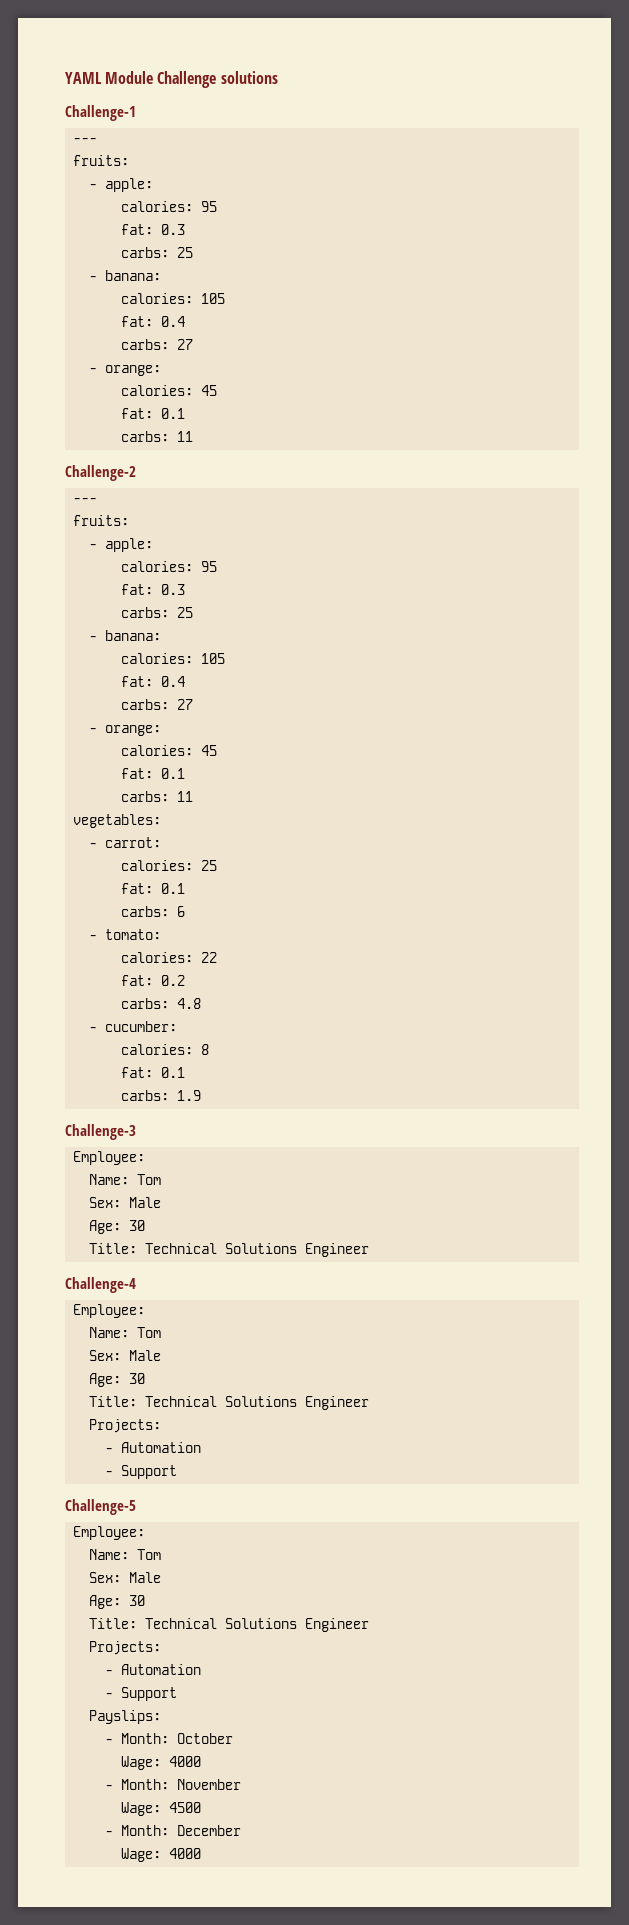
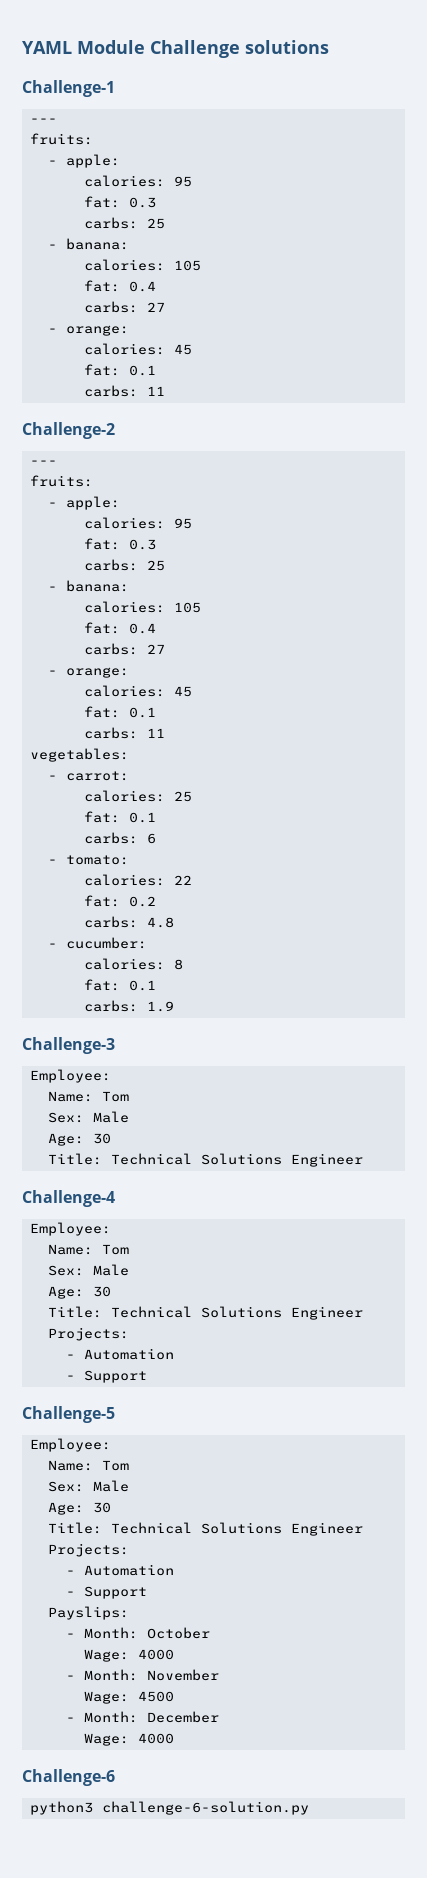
(201, 1853) none -> [22,1769,115,1786] [29,1801,309,1815] // Challenge-6 // python3 challenge-6-solution.py

